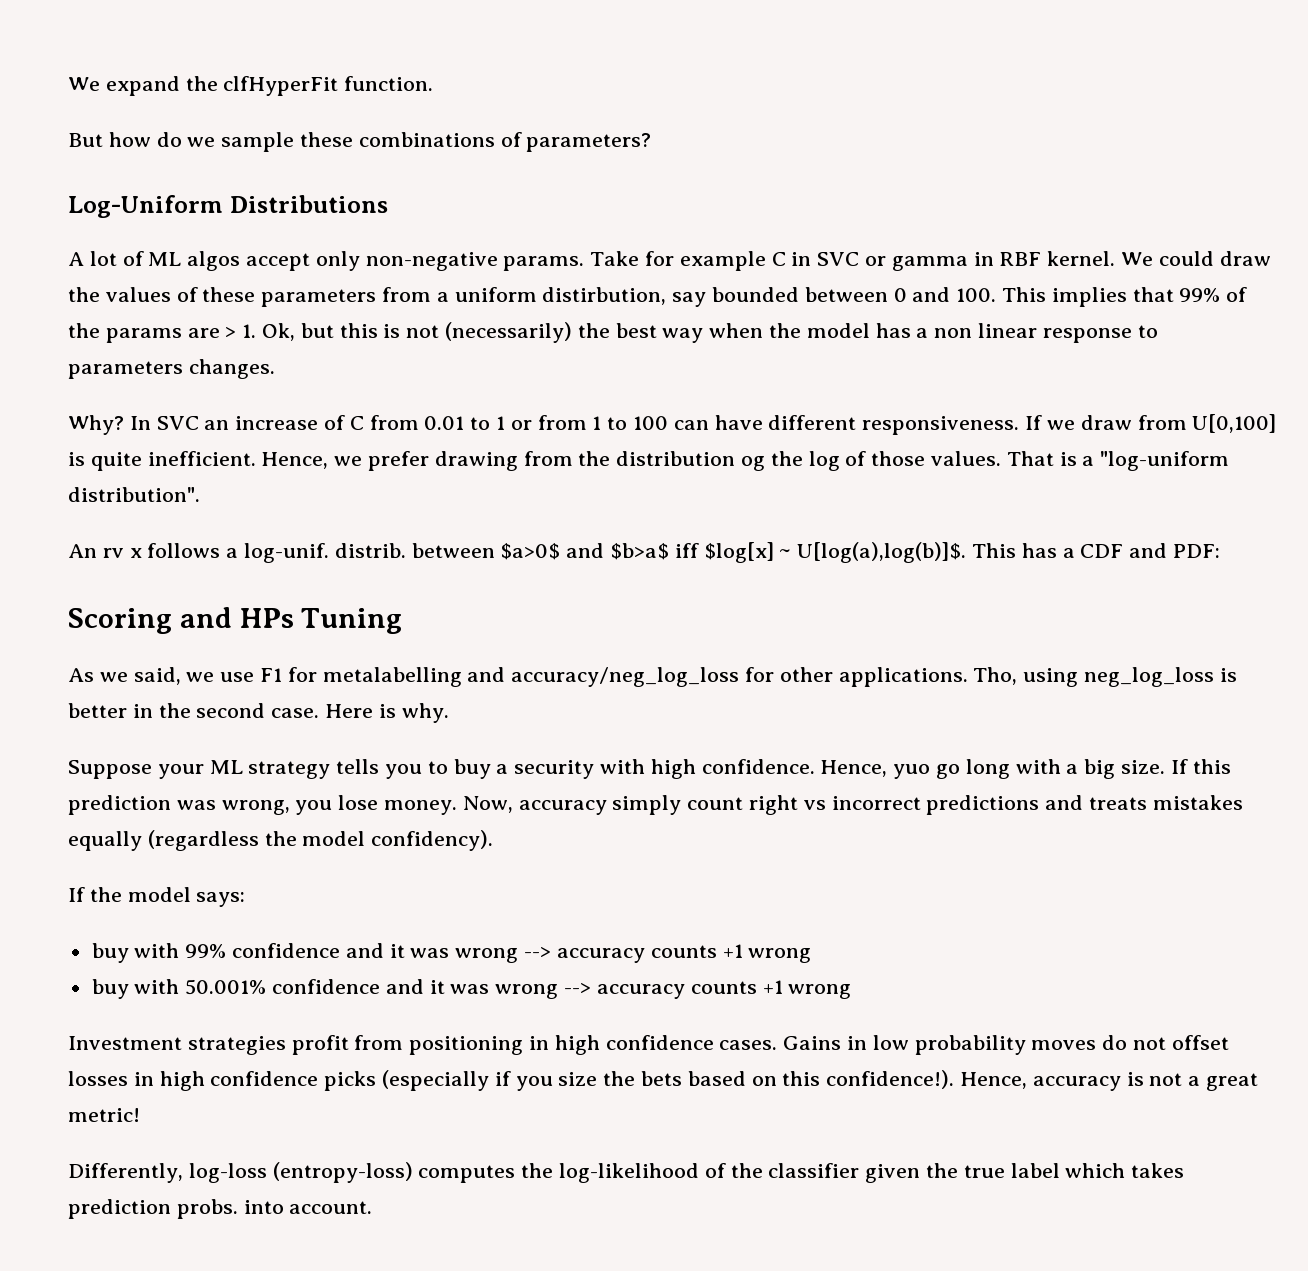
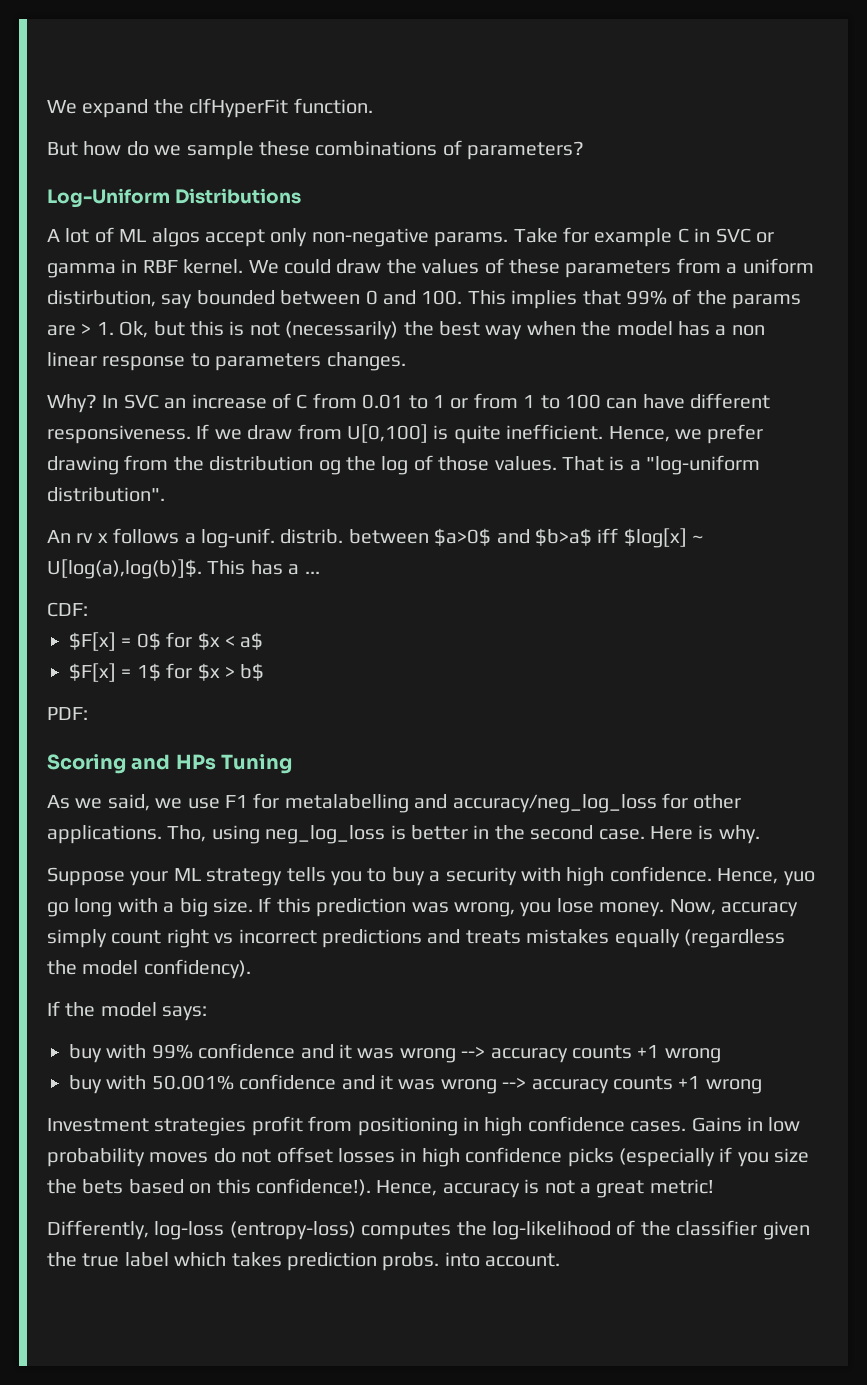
[1080,543,1168,558] CDF and -> [304,571,320,574] [47,602,88,617] [69,632,264,651] [69,663,265,682] ... // CDF: // $F[x] = 0$ for $x < a$ // $F[x] = 1$ for $x > b$ //

